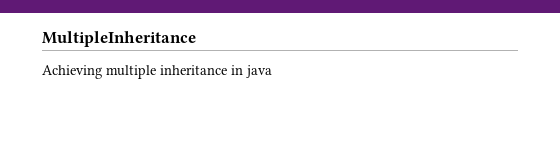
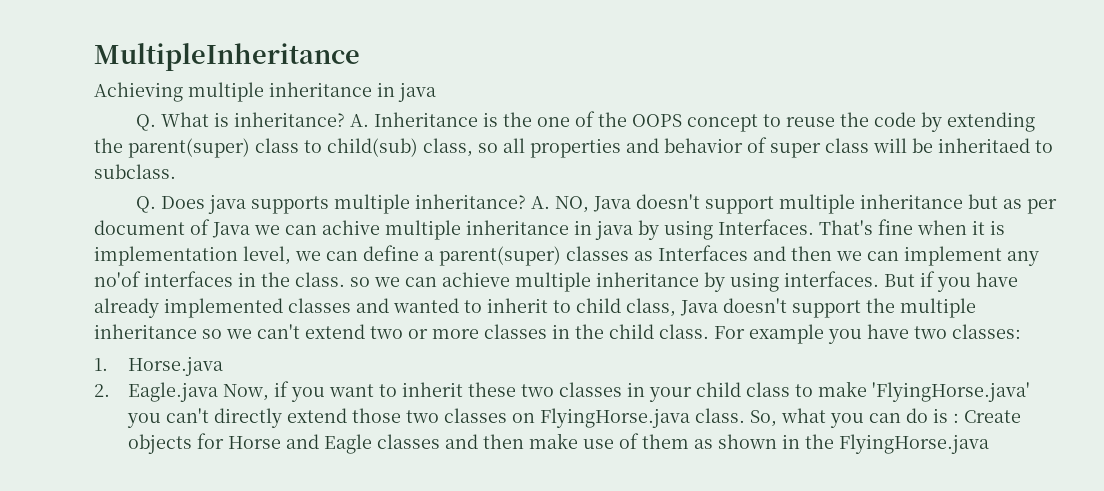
(272, 71) none -> [135,111,1035,132] [94,137,1053,158] [94,164,176,179] [135,194,1057,214] [94,219,1005,240] [94,245,1039,266] [94,271,1018,292] [94,298,976,318] [94,324,1021,344] [94,356,224,376] [94,381,1031,402] [127,408,1022,428] [128,433,990,454] // Q. What is inheritance? A. Inheritance is the one of the OOPS concept to reuse the code by extending the parent(super) class to child(sub) class, so all properties and behavior of super class will be inheritaed to subclass. // Q. Does java supports multiple inheritance? A. NO, Java doesn't support multiple inheritance but as per document of Java we can achive multiple inheritance in java by using Interfaces. That's fine when it is implementation level, we can define a parent(super) classes as Interfaces and then we can implement any no'of interfaces in the class. so we can achieve multiple inheritance by using interfaces. But if you have already implemented classes and wanted to inherit to child class, Java doesn't support the multiple inheritance so we can't extend two or more classes in the child class. For example you have two classes: // 1. Horse.java // 2. Eagle.java Now, if you want to inherit these two classes in your child class to make 'FlyingHorse.java' you can't directly extend those two classes on FlyingHorse.java class. So, what you can do is : Create objects for Horse and Eagle classes and then make use of them as shown in the FlyingHorse.java

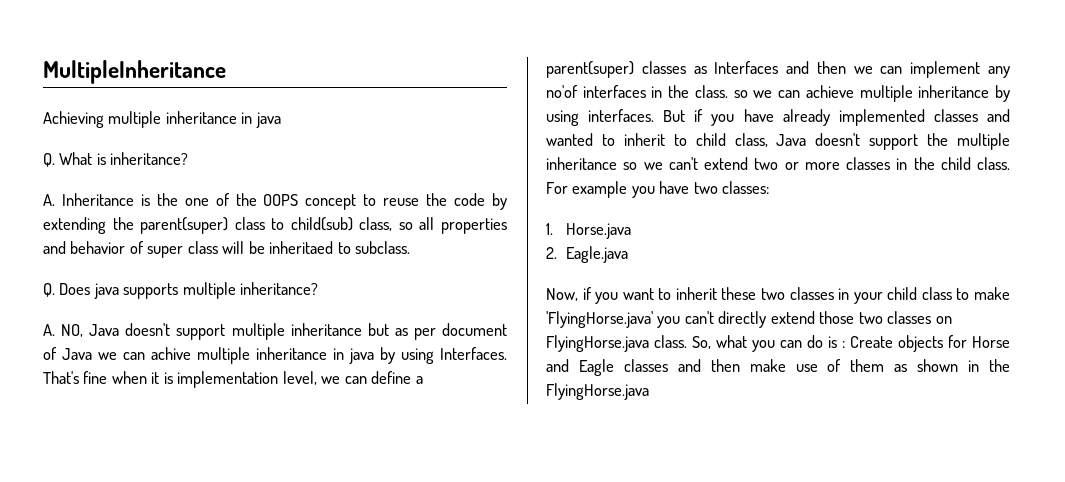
(345, 119) none -> (189, 158) //
(526, 201) none -> (319, 288) //
(219, 392) none -> (629, 254) //

